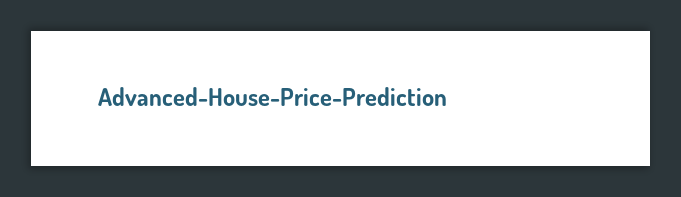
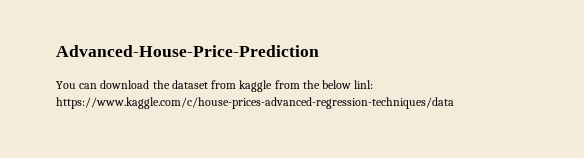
(447, 96) none -> [56,80,374,92] [56,97,454,109] // You can download the dataset from kaggle from the below linl: https://www.kaggle.com/c/house-prices-advanced-regression-techniques/data

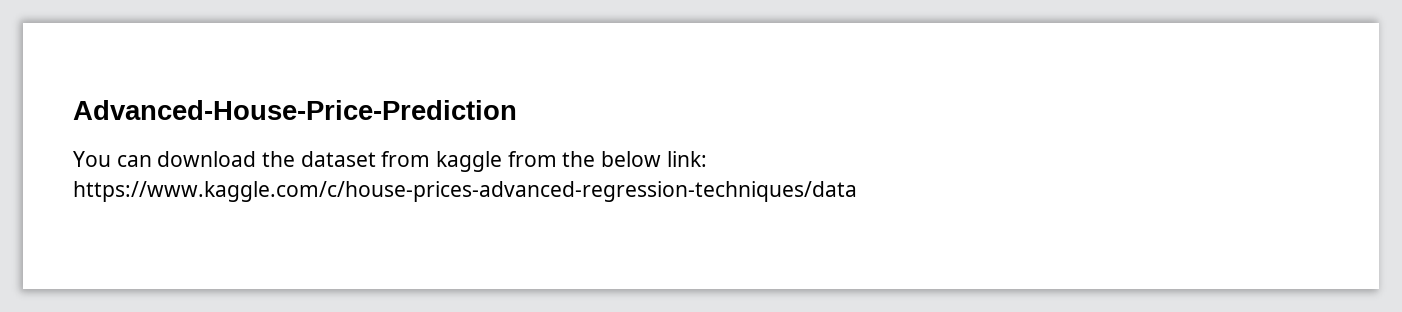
[354,80,374,89] linl: -> [666,151,707,167] link:

